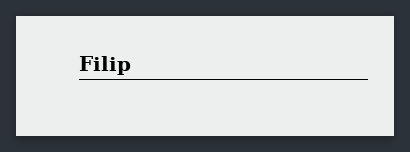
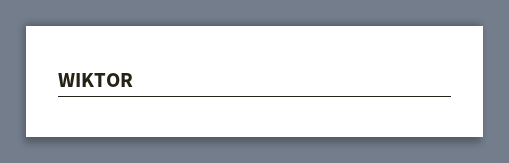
[79,56,131,75] Filip -> [58,73,133,87] WIKTOR

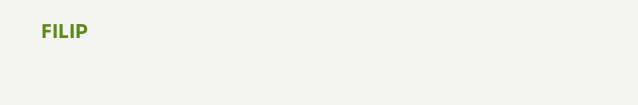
[58,73,133,87] WIKTOR -> [41,24,88,38] FILIP

